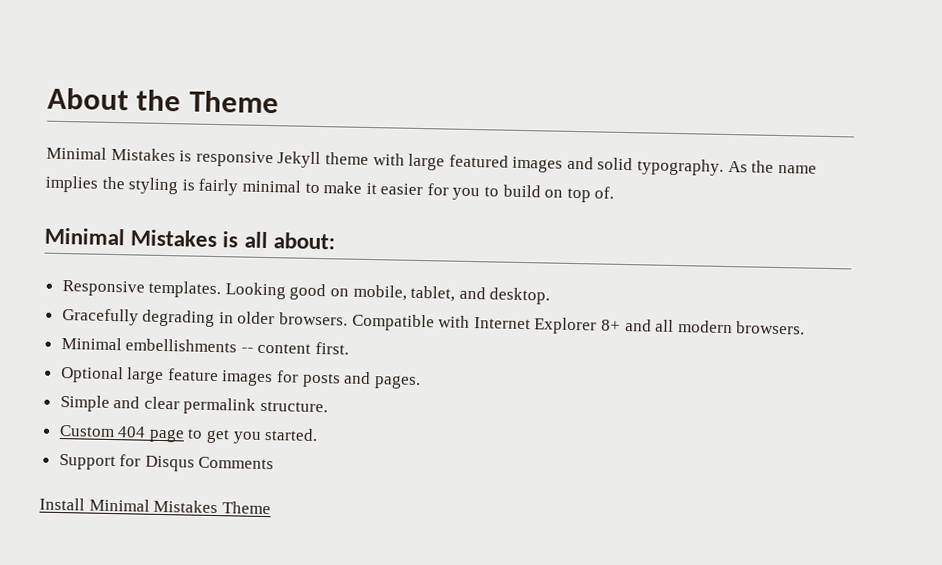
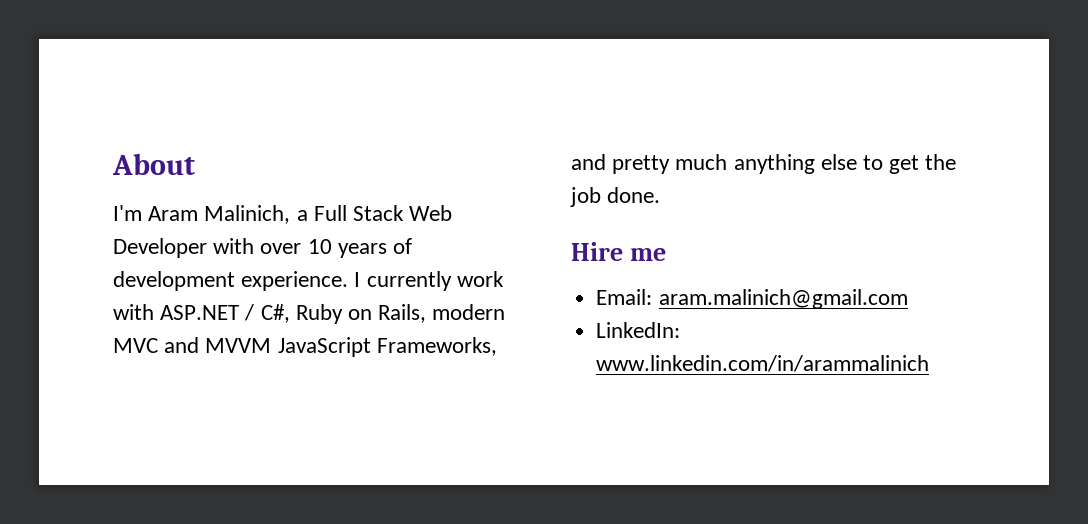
[136,89,279,114] [46,146,817,176] [45,175,615,203] [44,227,335,250] [61,280,551,305] [61,307,806,335] [60,336,350,355] [59,365,421,390] [59,394,329,415] [58,424,319,444] [58,453,275,472] [39,497,271,515] the Theme // Minimal Mistakes is responsive Jekyll theme with large featured images and solid typography. As the name implies the styling is fairly minimal to make it easier for you to build on top of. // Minimal Mistakes is all about: // Responsive templates. Looking good on mobile, tablet, and desktop. // Gracefully degrading in older browsers. Compatible with Internet Explorer 8+ and all modern browsers. // Minimal embellishments -- content first. // Optional large feature images for posts and pages. // Simple and clear permalink structure. // Custom 404 page to get you started. // Support for Disqus Comments // Install Minimal Mistakes Theme -> [113,205,453,224] [113,238,413,258] [113,271,504,291] [113,304,506,324] [113,337,497,357] [571,154,957,174] [570,187,661,207] [571,242,666,261] [596,289,908,309] [596,322,681,338] [596,355,930,372] // I'm Aram Malinich, a Full Stack Web Developer with over 10 years of development experience. I currently work with ASP.NET / C#, Ruby on Rails, modern MVC and MVVM JavaScript Frameworks, and pretty much anything else to get the job done. // Hire me // Email: aram.malinich@gmail.com // LinkedIn: www.linkedin.com/in/arammalinich

